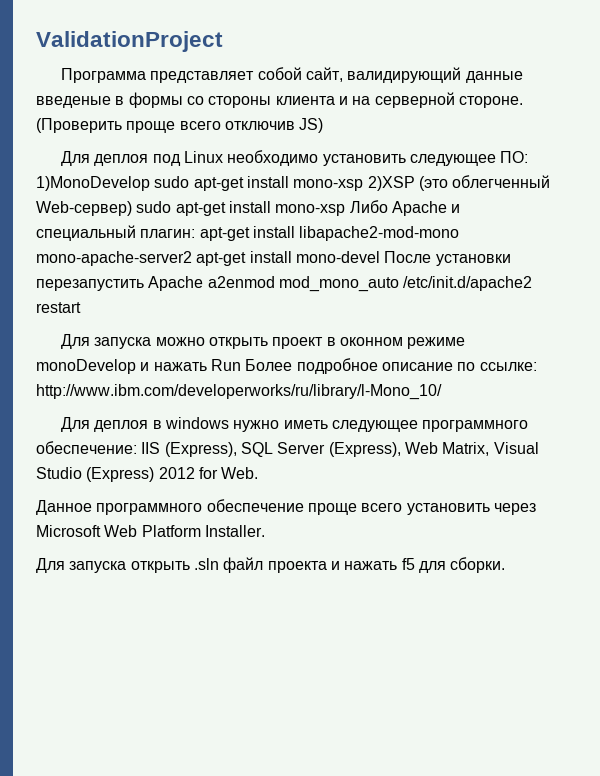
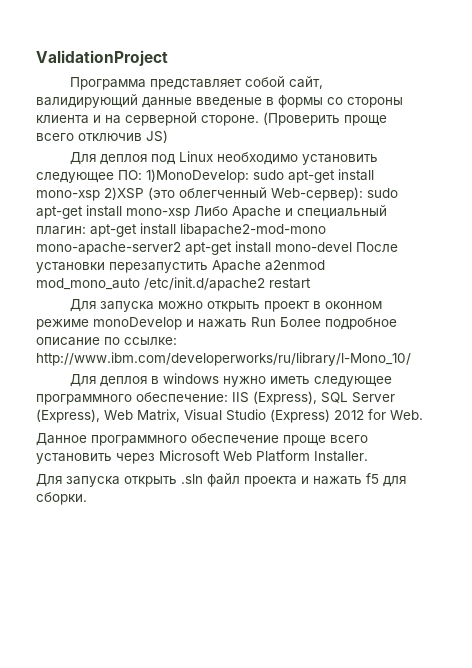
[36,176,150,191] 1)MonoDevelop -> [146,169,249,183] 1)MonoDevelop:
[36,201,132,216] Web-сервер) -> [271,187,363,201] Web-сервер):

